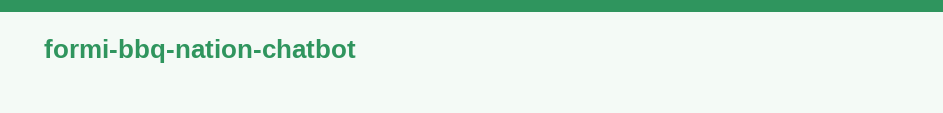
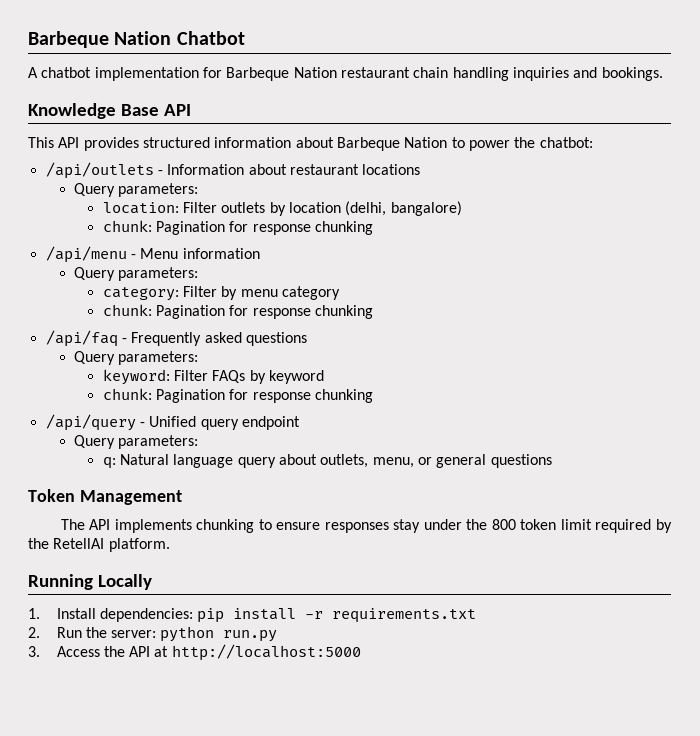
[44,39,356,63] formi-bbq-nation-chatbot -> [28,31,245,48] [28,67,663,81] [28,103,191,119] [28,137,593,151] [45,162,421,179] [74,183,199,197] [102,201,462,216] [102,220,373,235] [45,246,260,263] [74,267,199,281] [102,286,340,301] [102,304,373,319] [45,330,307,347] [74,351,199,365] [102,369,324,385] [102,388,373,403] [45,414,300,431] [74,435,199,449] [102,454,552,469] [28,489,182,505] [60,519,673,533] [28,538,170,552] [28,574,152,590] [28,608,477,623] [28,626,278,642] [28,644,361,661] Barbeque Nation Chatbot // A chatbot implementation for Barbeque Nation restaurant chain handling inquiries and bookings. // Knowledge Base API // This API provides structured information about Barbeque Nation to power the chatbot: // /api/outlets - Information about restaurant locations // Query parameters: // location: Filter outlets by location (delhi, bangalore) // chunk: Pagination for response chunking // /api/menu - Menu information // Query parameters: // category: Filter by menu category // chunk: Pagination for response chunking // /api/faq - Frequently asked questions // Query parameters: // keyword: Filter FAQs by keyword // chunk: Pagination for response chunking // /api/query - Unified query endpoint // Query parameters: // q: Natural language query about outlets, menu, or general questions // Token Management // The API implements chunking to ensure responses stay under the 800 token limit required by the RetellAI platform. // Running Locally // 1. Install dependencies: pip install -r requirements.txt // 2. Run the server: python run.py // 3. Access the API at http://localhost:5000

